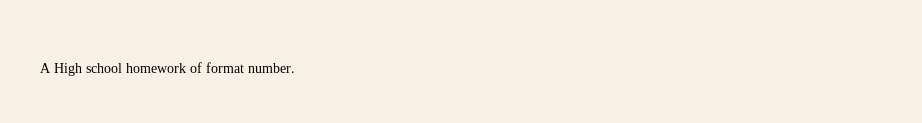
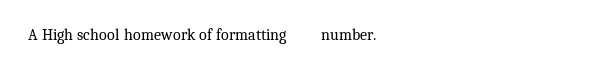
[206,62,244,73] format -> [215,28,287,44] formatting

